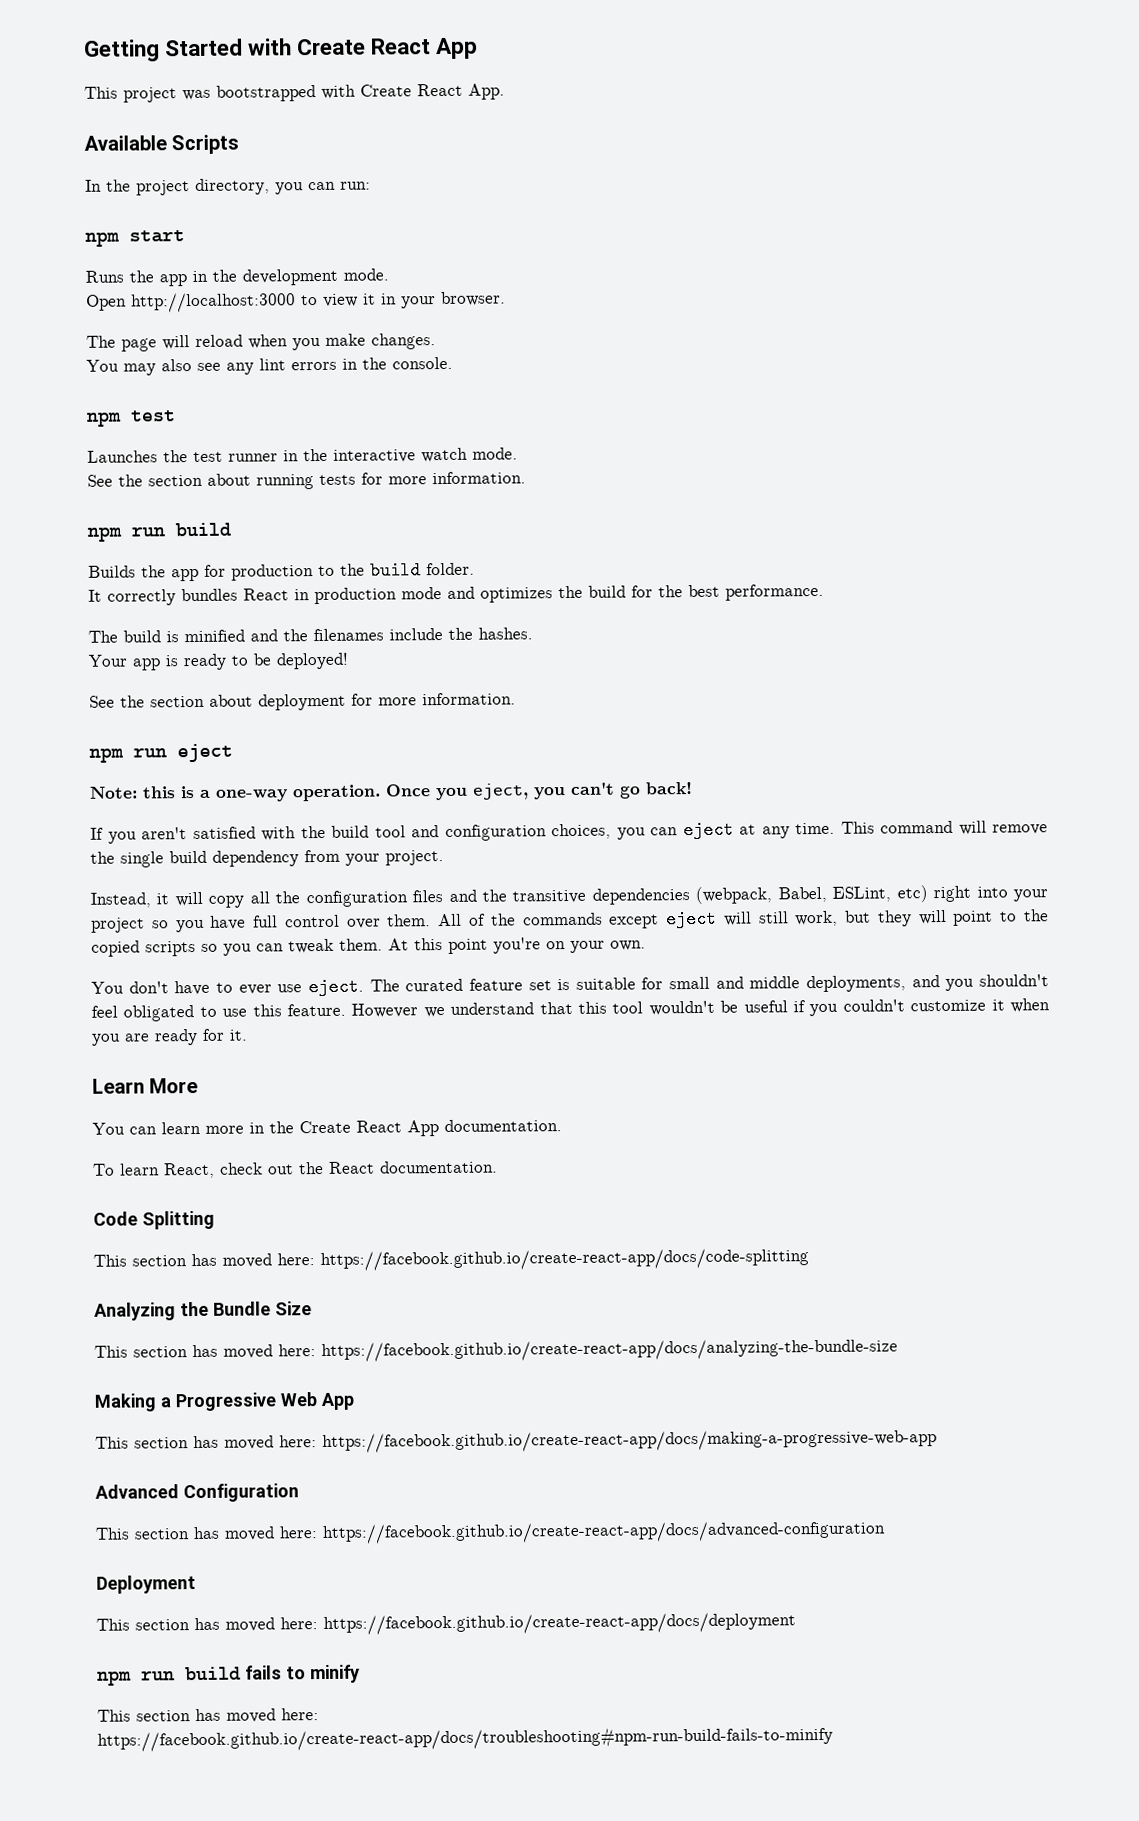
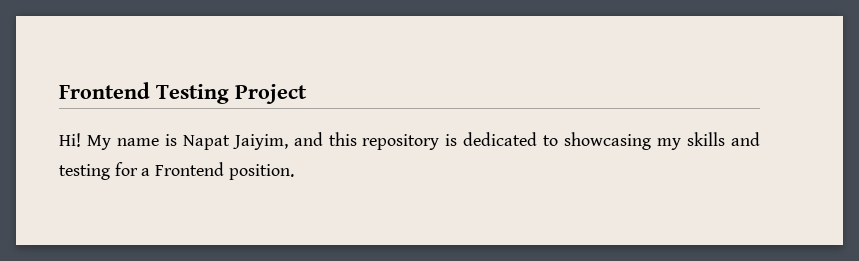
[83,37,479,62] [84,83,505,103] [84,134,240,155] [85,178,371,196] [85,230,185,247] [85,268,389,287] [86,291,506,313] [86,333,436,352] [86,356,453,376] [86,410,176,427] [87,447,518,463] [87,471,526,490] [87,522,231,542] [88,561,475,582] [88,583,824,606] [88,627,533,643] [88,652,349,671] [89,692,516,711] [89,743,233,763] [89,781,693,802] [90,820,1048,844] [90,849,444,868] [90,885,1048,908] [91,909,1049,933] [91,937,646,957] [91,974,1049,997] [91,998,1050,1022] [91,1028,248,1046] [92,1077,199,1094] [92,1119,562,1137] [93,1160,498,1179] [93,1210,215,1230] [93,1248,809,1272] [94,1301,312,1321] [94,1338,898,1363] [94,1392,355,1412] [95,1429,937,1454] [95,1483,299,1503] [95,1520,886,1544] [96,1575,196,1594] [96,1612,796,1635] [97,1664,360,1686] [97,1708,319,1723] [97,1725,833,1752] Getting Started with Create React App // This project was bootstrapped with Create React App. // Available Scripts // In the project directory, you can run: // npm start // Runs the app in the development mode. // Open http://localhost:3000 to view it in your browser. // The page will reload when you make changes. // You may also see any lint errors in the console. // npm test // Launches the test runner in the interactive watch mode. // See the section about running tests for more information. // npm run build // Builds the app for production to the build folder. // It correctly bundles React in production mode and optimizes the build for the best performance. // The build is minified and the filenames include the hashes. // Your app is ready to be deployed! // See the section about deployment for more information. // npm run eject // Note: this is a one-way operation. Once you eject, you can't go back! // If you aren't satisfied with the build tool and configuration choices, you can eject at any time. This command will remove the single build dependency from your project. // Instead, it will copy all the configuration files and the transitive dependencies (webpack, Babel, ESLint, etc) right into your project so you have full control over them. All of the commands except eject will still work, but they will point to the copied scripts so you can tweak them. At this point you're on your own. // You don't have to ever use eject. The curated feature set is suitable for small and middle deployments, and you shouldn't feel obligated to use this feature. However we understand that this tool wouldn't be useful if you couldn't customize it when you are ready for it. // Learn More // You can learn more in the Create React App documentation. // To learn React, check out the React documentation. // Code Splitting // This section has moved here: https://facebook.github.io/create-react-app/docs/code-splitting // Analyzing the Bundle Size // This section has moved here: https://facebook.github.io/create-react-app/docs/analyzing-the-bundle-size // Making a Progressive Web App // This section has moved here: https://facebook.github.io/create-react-app/docs/making-a-progressive-web-app // Advanced Configuration // This section has moved here: https://facebook.github.io/create-react-app/docs/advanced-configuration // Deployment // This section has moved here: https://facebook.github.io/create-react-app/docs/deployment // npm run build fails to minify // This section has moved here: https://facebook.github.io/create-react-app/docs/troubleshooting#npm-run-build-fails-to-minify -> [59,82,307,104] [59,132,760,150] [59,162,294,180] Frontend Testing Project // Hi! My name is Napat Jaiyim, and this repository is dedicated to showcasing my skills and testing for a Frontend position.

